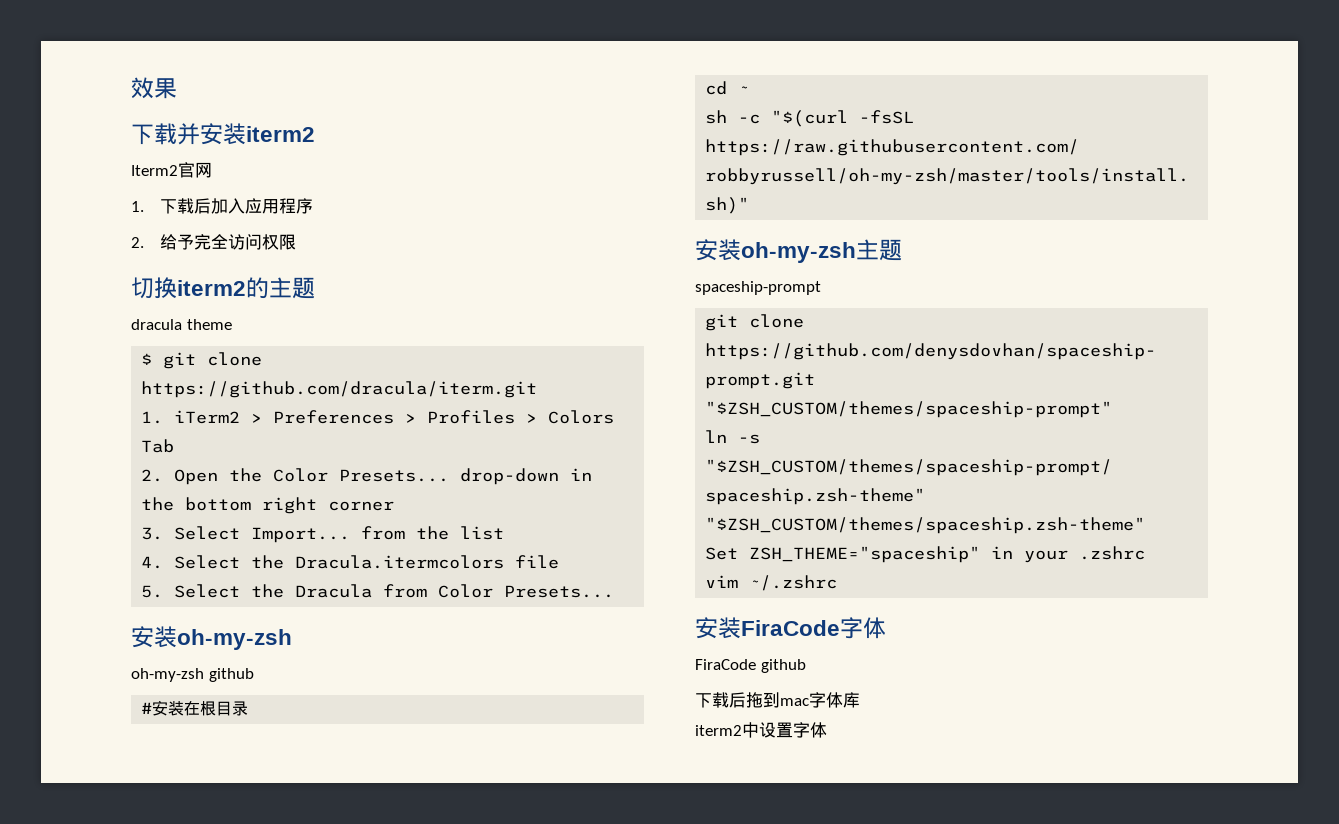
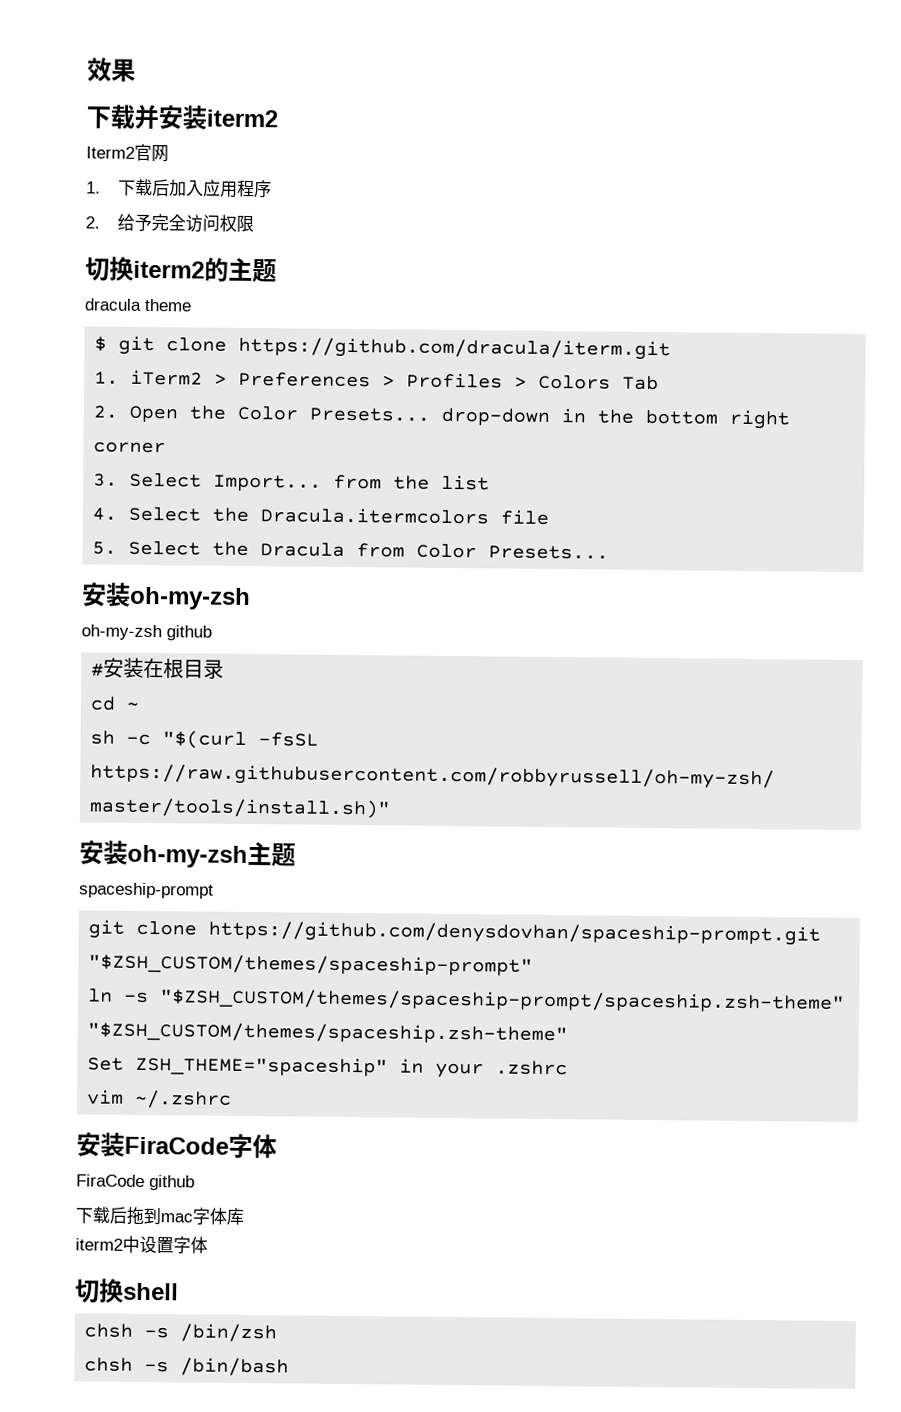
(827, 730) none -> [75,1278,179,1304] [84,1323,278,1343] [84,1357,290,1377] // 切换shell // chsh -s /bin/zsh // chsh -s /bin/bash

